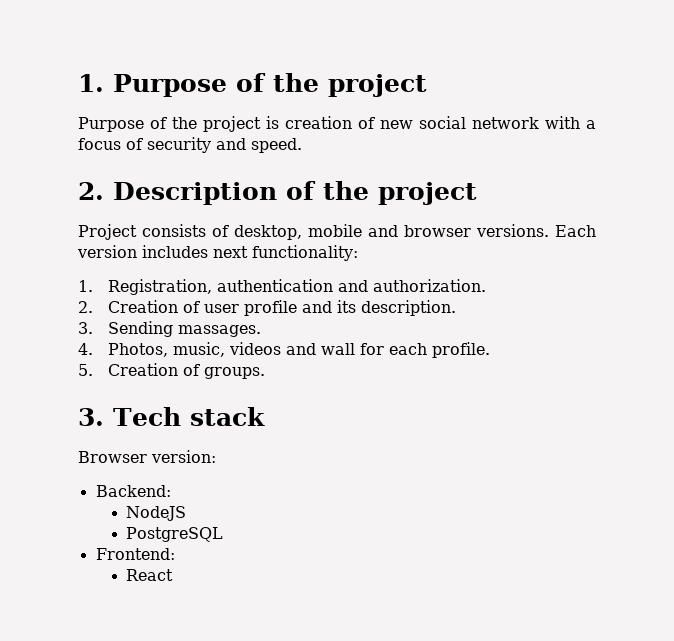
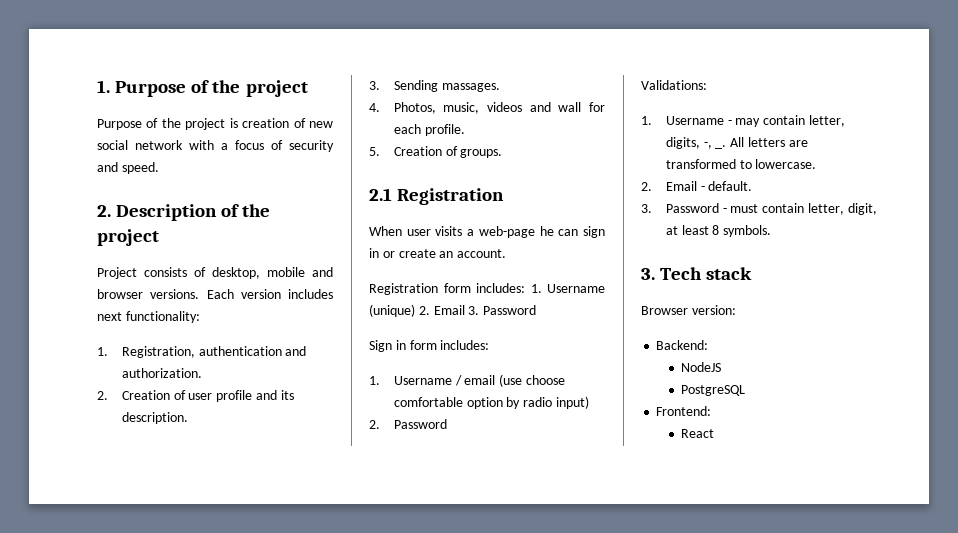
(266, 373) none -> [369,188,505,205] [369,226,605,238] [369,248,507,258] [369,283,605,295] [369,304,537,317] [369,340,490,352] [369,374,565,387] [393,396,589,409] [369,419,447,429] [641,80,707,90] [641,115,845,127] [665,137,808,149] [665,159,817,169] [641,181,753,191] [641,203,877,215] [665,225,772,237] // 2.1 Registration // When user visits a web-page he can sign in or create an account. // Registration form includes: 1. Username (unique) 2. Email 3. Password // Sign in form includes: // 1. Username / email (use choose comfortable option by radio input) // 2. Password // Validations: // 1. Username - may contain letter, digits, -, _. All letters are transformed to lowercase. // 2. Email - default. // 3. Password - must contain letter, digit, at least 8 symbols.

